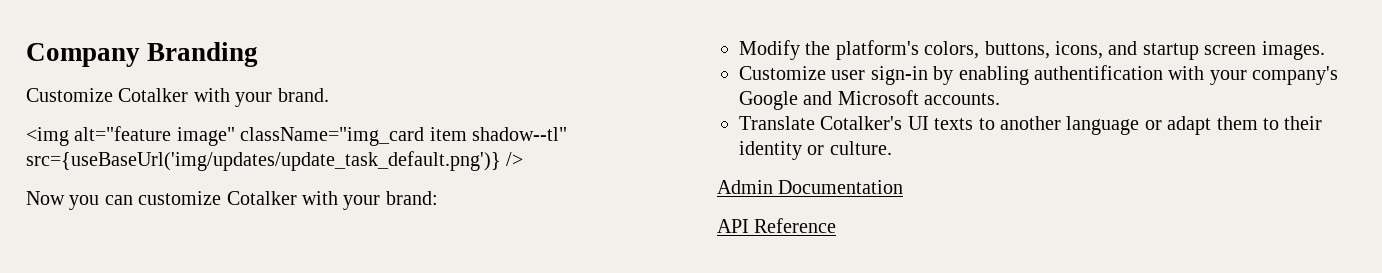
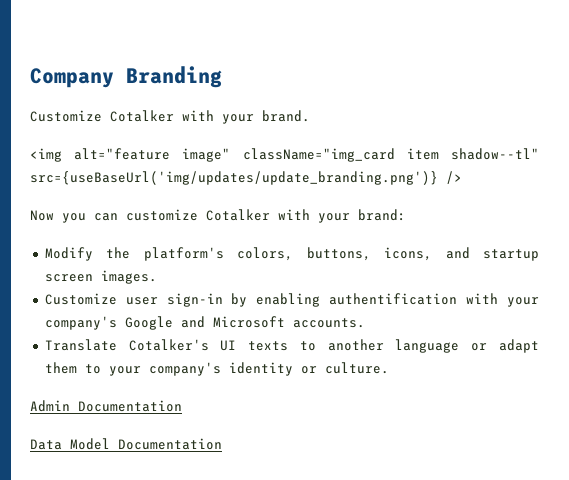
[26,151,501,171] src={useBaseUrl('img/updates/update_task_default.png')} -> [30,171,438,185] src={useBaseUrl('img/updates/update_branding.png')}
[1284,116,1323,130] their -> [108,362,221,376] your company's
[717,218,837,233] API Reference -> [30,438,222,450] Data Model Documentation

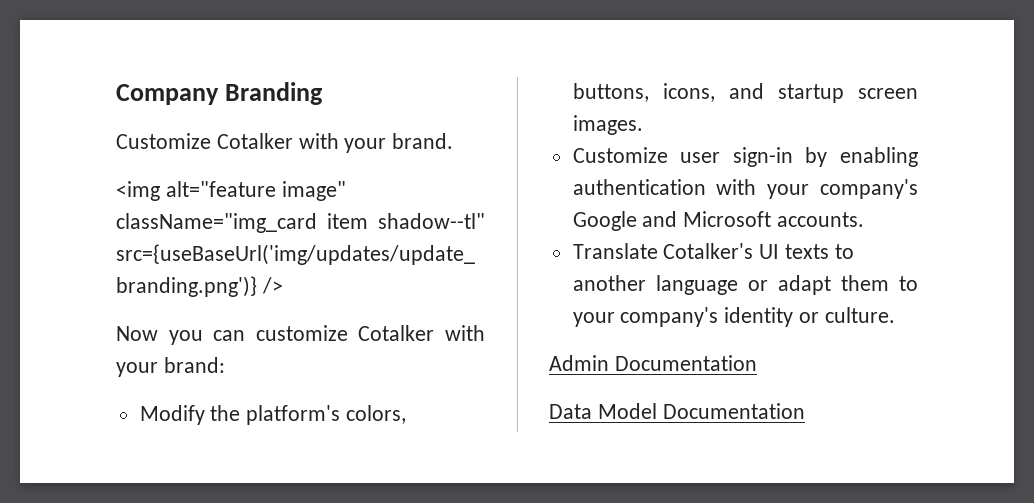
[329,293,458,305] authentification -> [572,179,706,195] authentication

